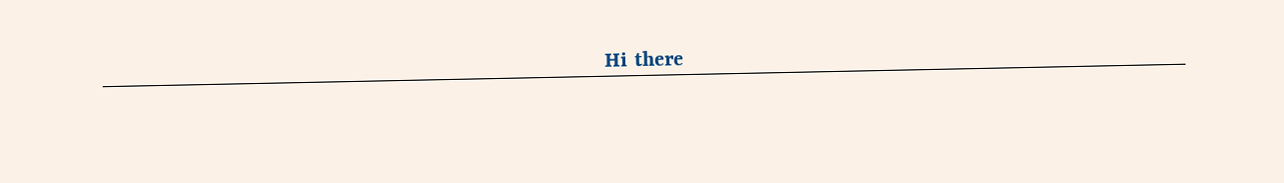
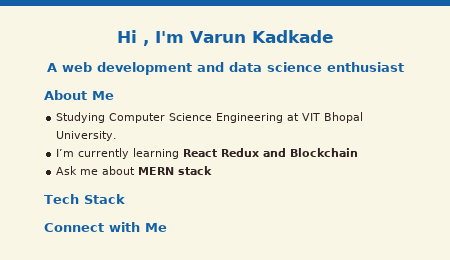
[633,50,684,67] there -> [142,30,334,46] [46,62,404,75] [44,90,114,100] [56,112,364,123] [56,131,118,141] [56,148,359,159] [56,166,213,175] [44,194,125,204] [44,222,167,232] , I'm Varun Kadkade // A web development and data science enthusiast // About Me // Studying Computer Science Engineering at VIT Bhopal University. // I’m currently learning React Redux and Blockchain // Ask me about MERN stack // Tech Stack // Connect with Me

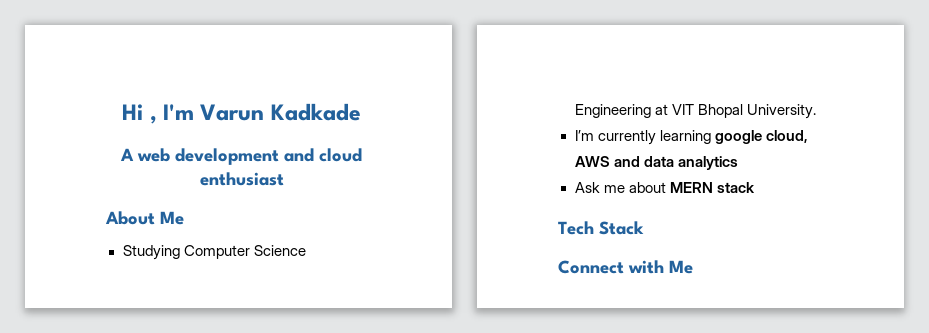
[228,62,322,72] data science -> [319,148,362,162] cloud
[183,148,359,157] React Redux and Blockchain -> [714,130,808,144] [574,156,738,170] google cloud, AWS and data analytics

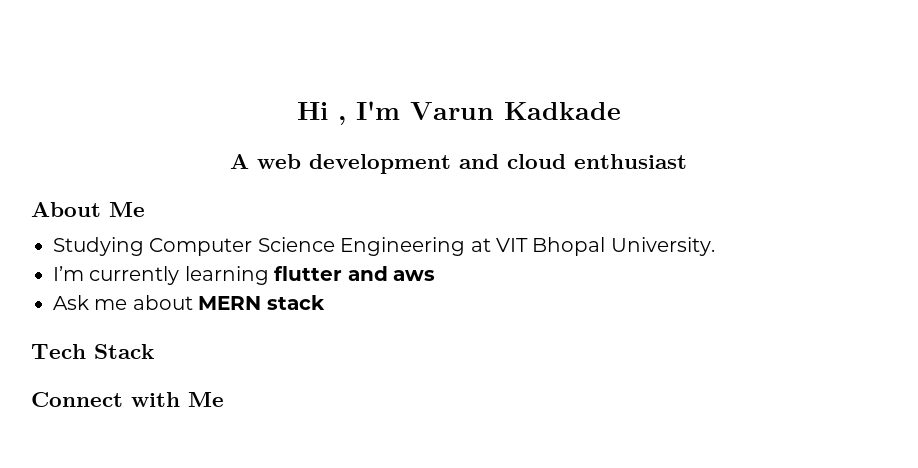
[714,130,808,144] [574,156,738,170] google cloud, AWS and data analytics -> [274,266,435,281] flutter and aws

